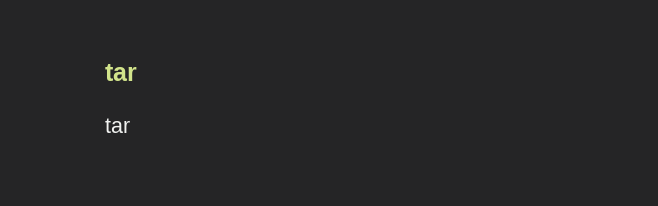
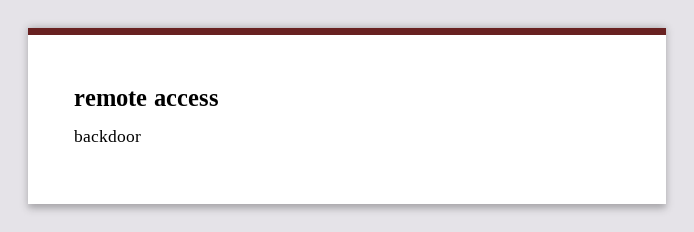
[105,64,137,81] [105,118,130,133] tar // tar -> [74,91,219,106] [74,130,141,142] remote access // backdoor

